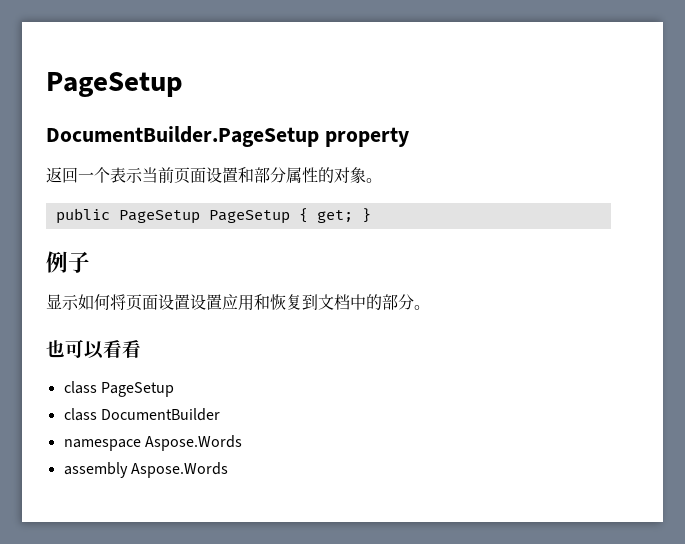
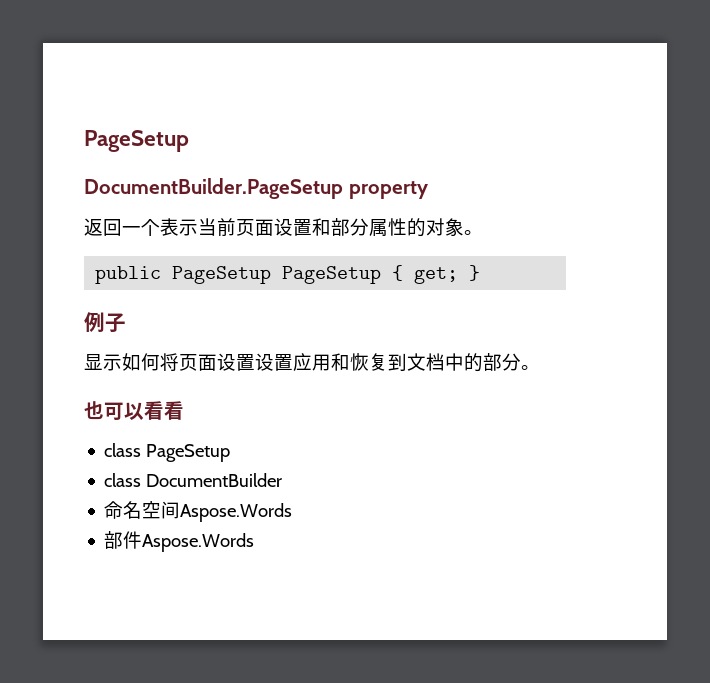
[63,439,141,451] namespace -> [104,501,181,519] 命名空间
[63,462,128,478] assembly -> [104,531,143,549] 部件

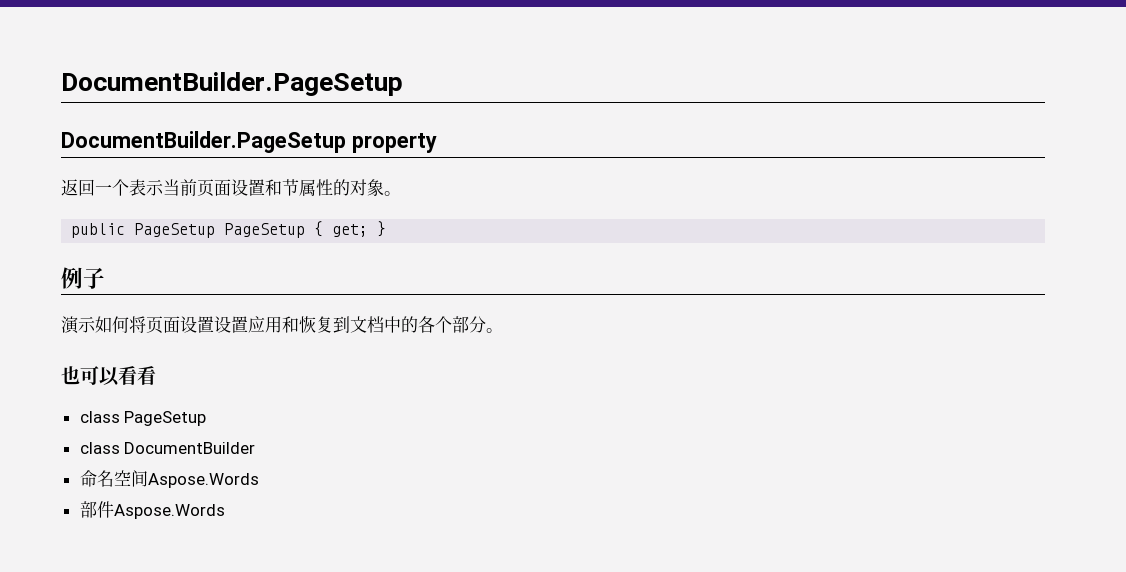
[84,130,189,152] PageSetup -> [61,72,403,96] DocumentBuilder.PageSetup
[331,218,369,236] 部分 -> [282,179,299,196] 节
[84,354,103,370] 显 -> [61,316,80,334] 演
(483, 362) none -> [418,316,452,333] 各个

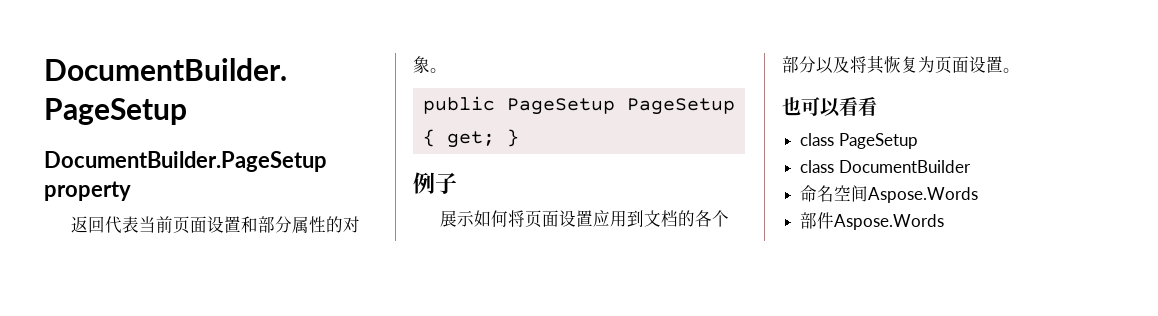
[95,179,164,196] 一个表示 -> [105,216,140,234] 代表
[282,179,299,196] 节 -> [258,216,293,233] 部分
[61,316,80,334] 演 -> [440,210,458,227] 展
[214,316,486,333] 设置应用和恢复到文档中的各个部分 -> [593,210,730,227] [782,56,1003,74] 应用到文档的各个部分以及将其恢复为页面设置

